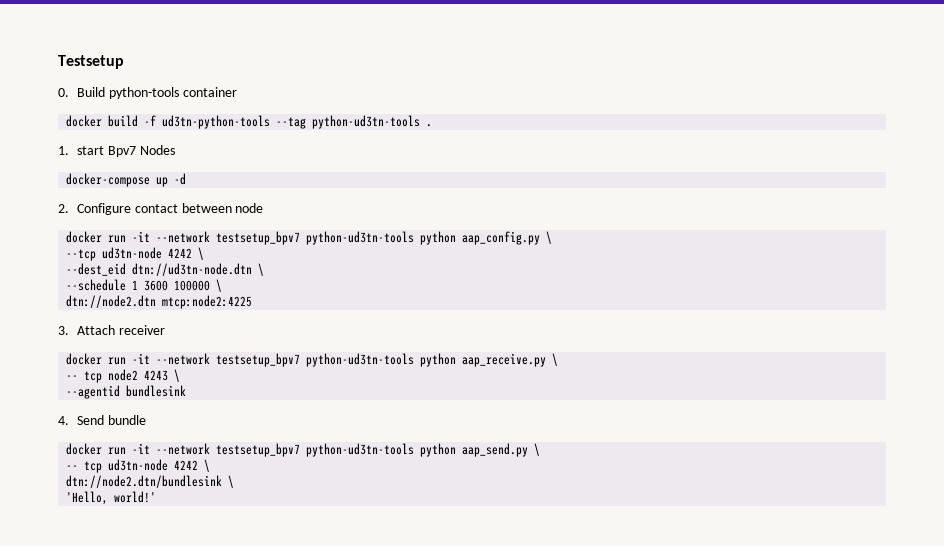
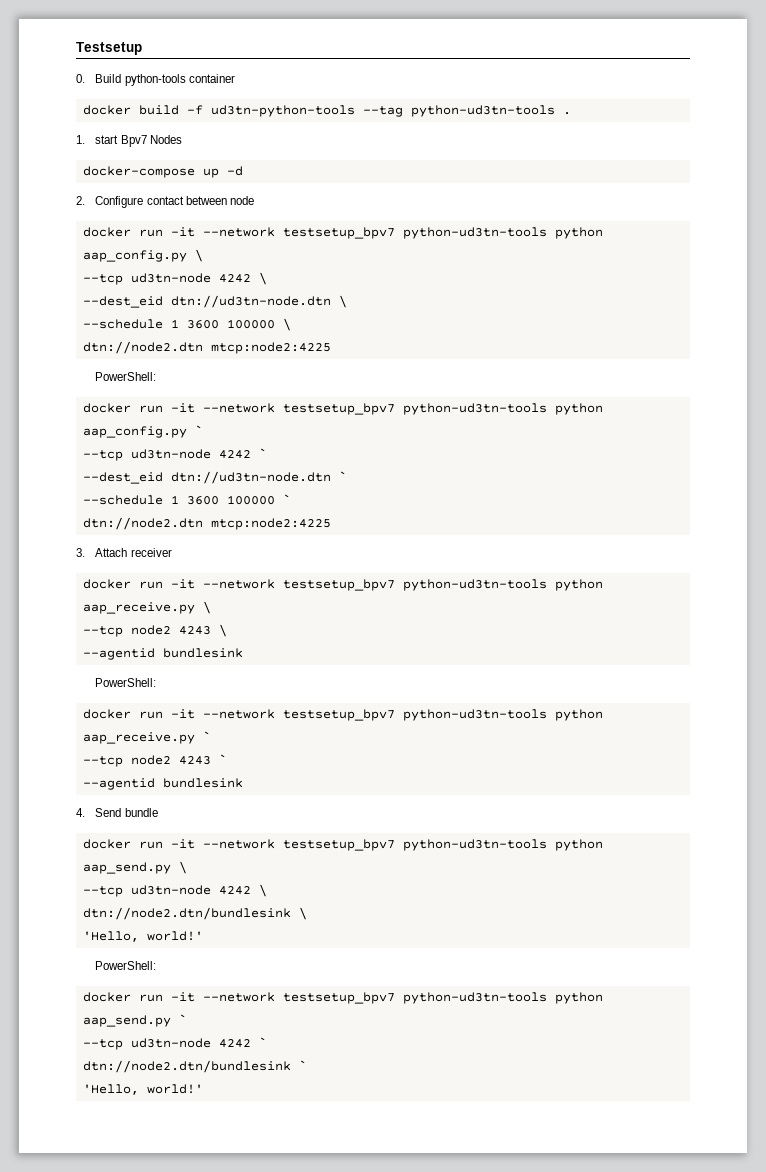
(253, 302) none -> [95,372,157,381] [82,403,603,415] [82,425,203,438] [82,448,267,461] [82,471,347,484] [82,494,291,505] [82,517,331,530] // PowerShell: // docker run -it --network testsetup_bpv7 python-ud3tn-tools python aap_config.py ` // --tcp ud3tn-node 4242 ` // --dest_eid dtn://ud3tn-node.dtn ` // --schedule 1 3600 100000 ` // dtn://node2.dtn mtcp:node2:4225
[66,371,103,383] -- tcp -> [82,626,123,637] --tcp
(187, 391) none -> [95,678,157,687] [82,709,603,721] [82,731,211,744] [82,754,227,767] [82,778,243,790] // PowerShell: // docker run -it --network testsetup_bpv7 python-ud3tn-tools python aap_receive.py ` // --tcp node2 4243 ` // --agentid bundlesink
[66,461,103,473] -- tcp -> [82,886,123,897] --tcp
(157, 497) none -> [95,961,157,970] [82,992,603,1004] [82,1014,187,1027] [82,1037,267,1050] [82,1060,307,1073] [82,1084,203,1095] // PowerShell: // docker run -it --network testsetup_bpv7 python-ud3tn-tools python aap_send.py ` // --tcp ud3tn-node 4242 ` // dtn://node2.dtn/bundlesink ` // 'Hello, world!'

